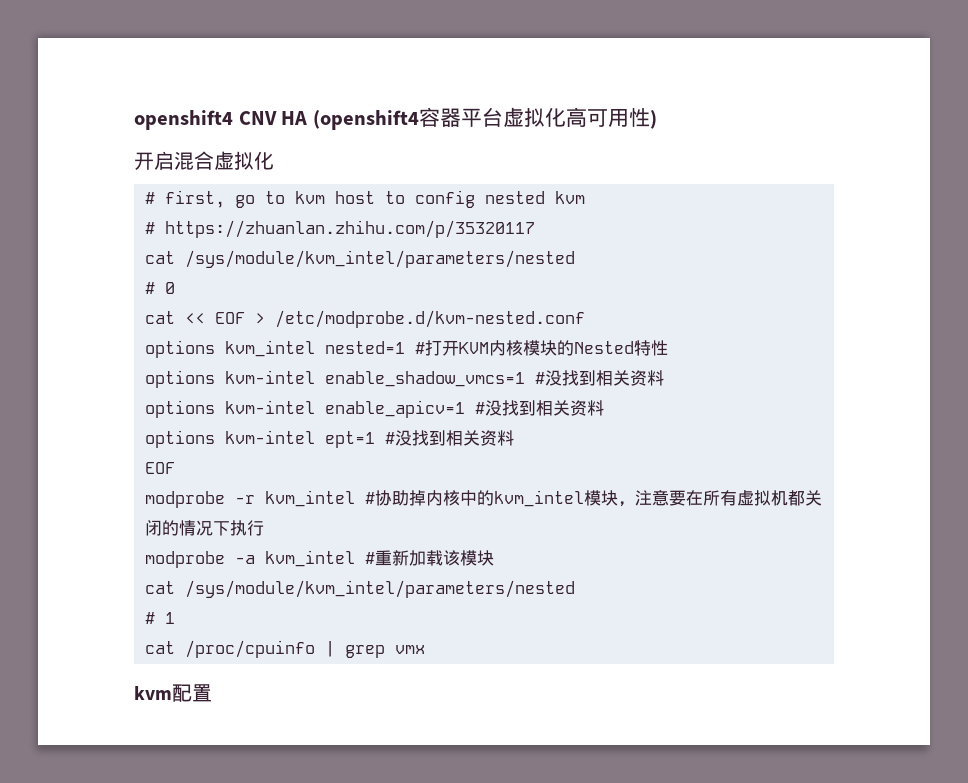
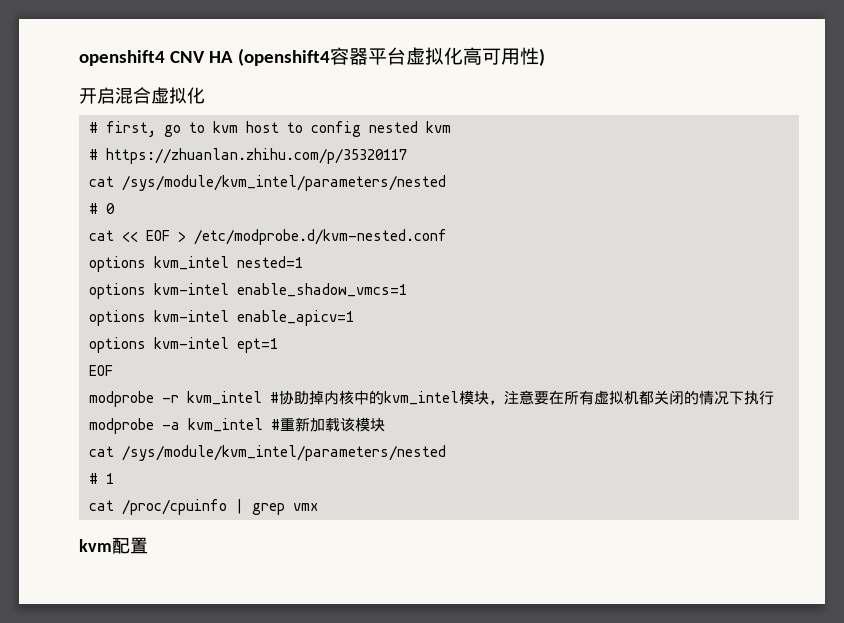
[414,340,668,356] #打开KVM内核模块的Nested特性 -> (303, 262) none
[534,370,664,386] #没找到相关资料 -> (407, 290) none
[474,400,604,416] #没找到相关资料 -> (354, 318) none
[384,430,514,446] #没找到相关资料 -> (278, 345) none

